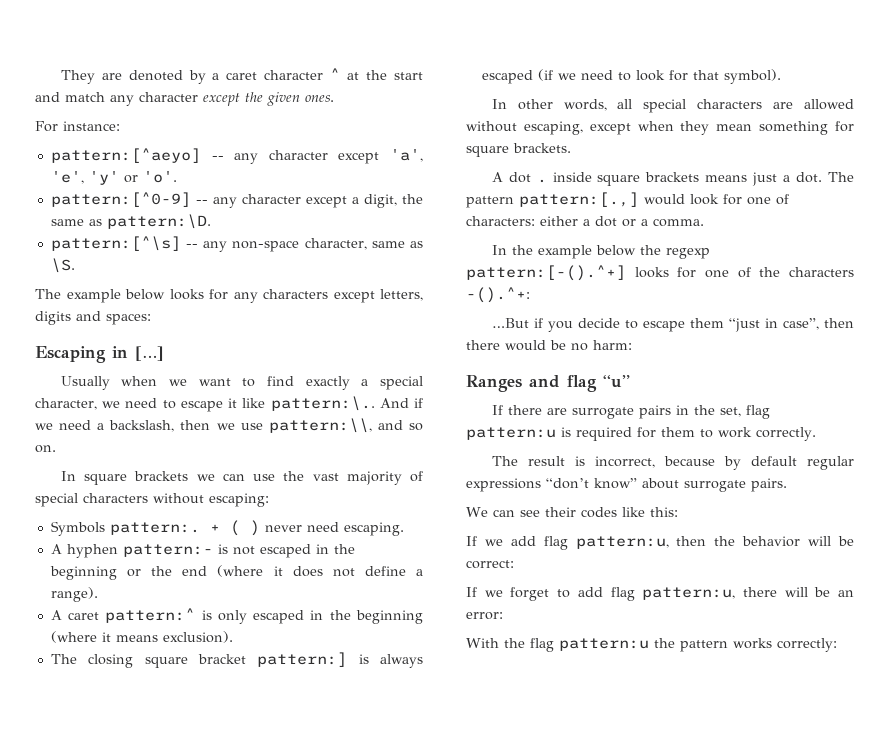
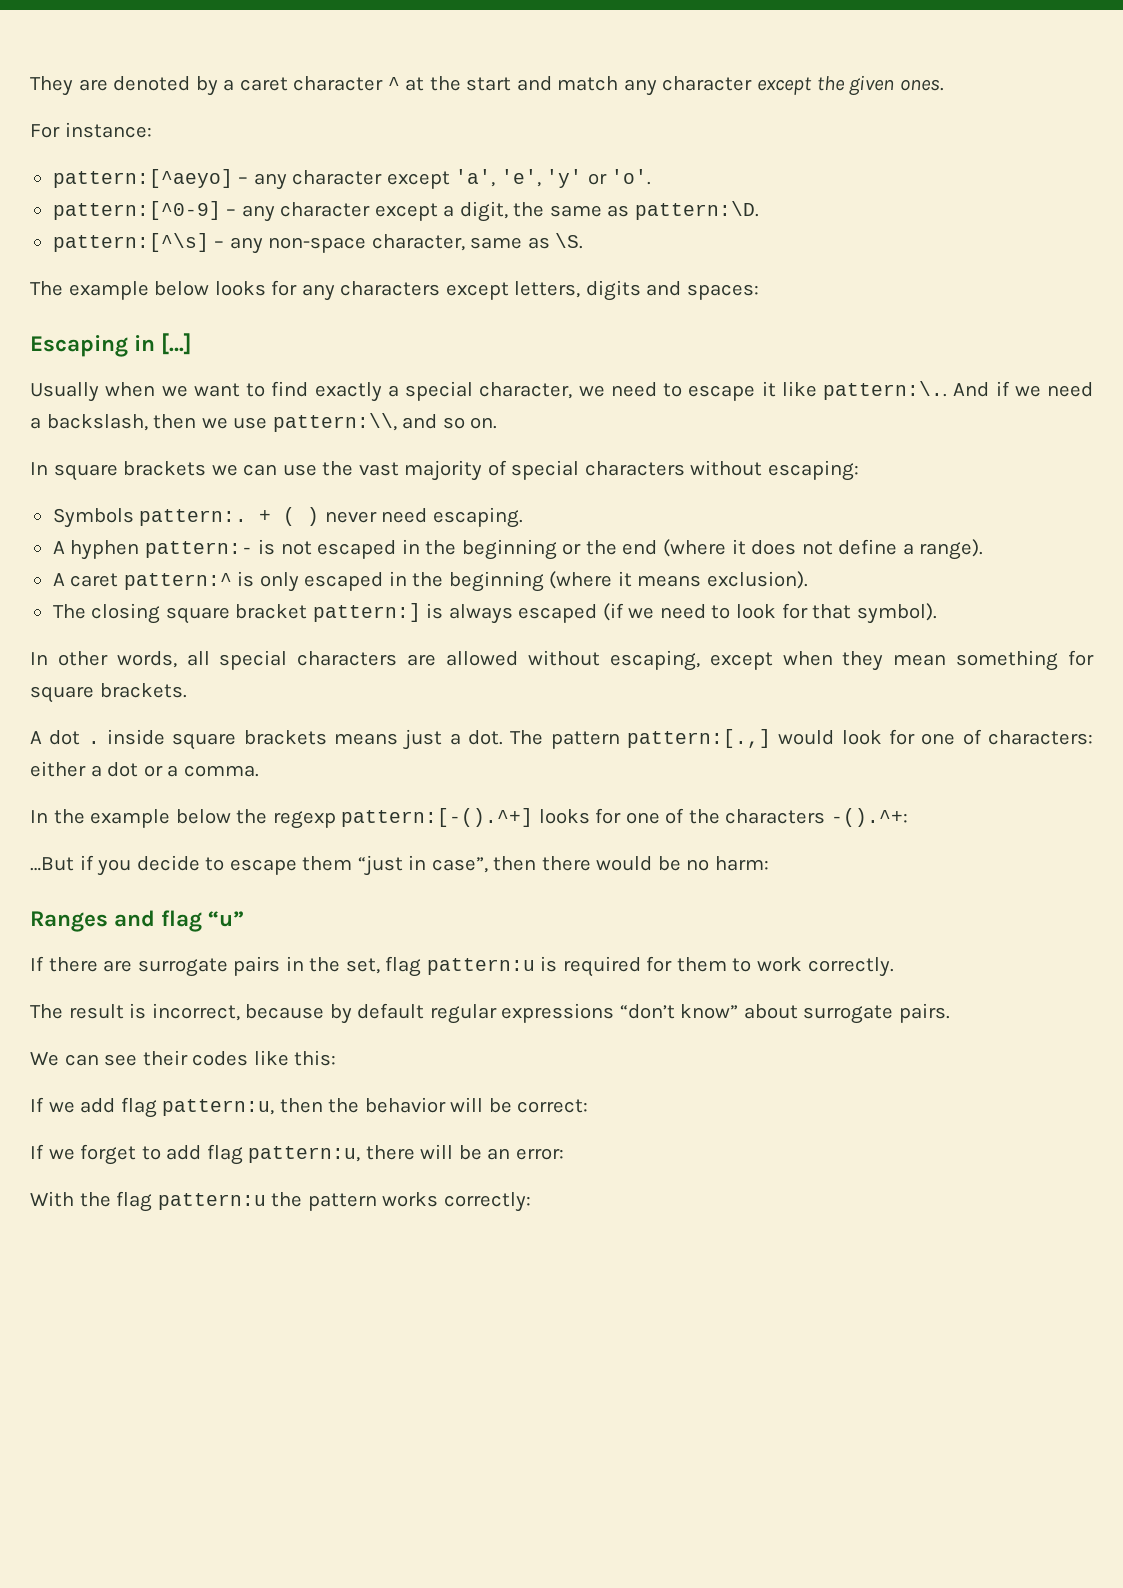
[211,156,224,160] -- -> [238,177,249,184] –
[195,200,208,204] -- -> [226,209,237,216] –
[186,244,199,248] -- -> [214,241,225,248] –

